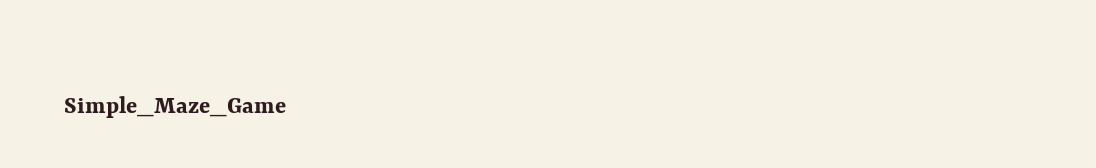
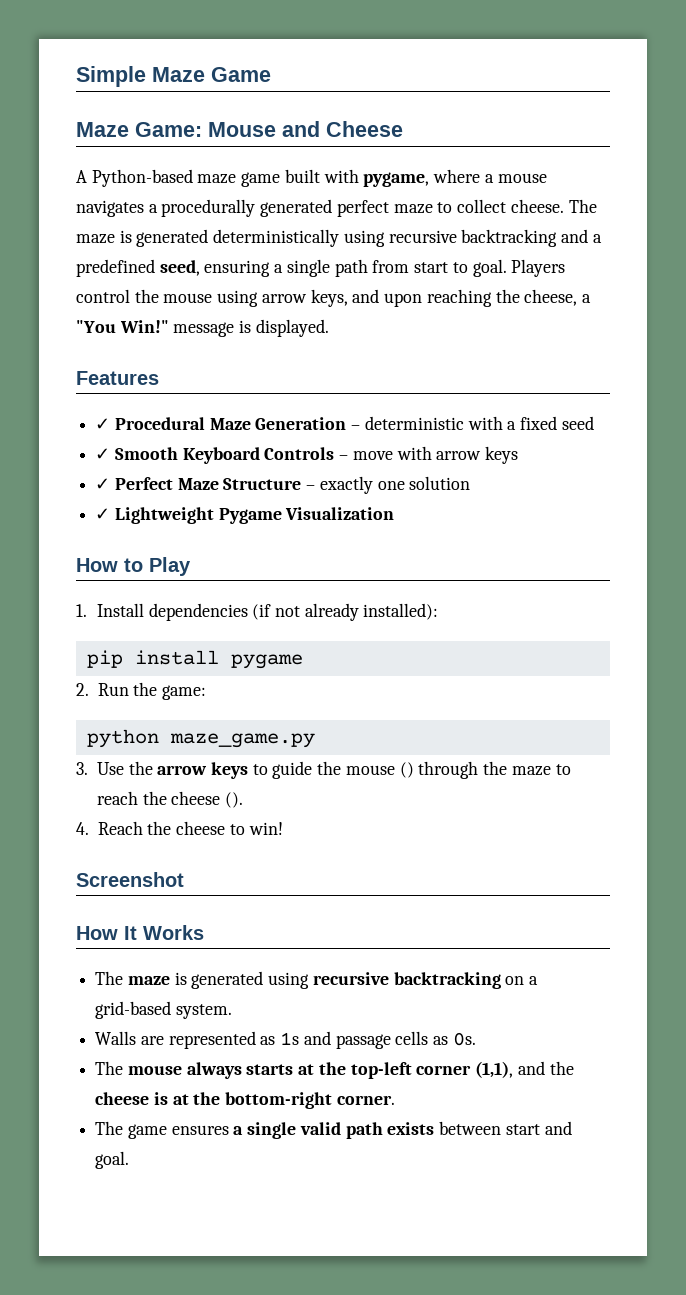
[64,96,286,118] Simple_Maze_Game -> [76,66,271,87] [76,121,403,137] [76,169,547,187] [76,199,597,217] [76,229,602,247] [76,259,566,277] [76,289,591,307] [76,319,329,337] [76,371,159,385] [95,416,594,430] [95,446,519,464] [95,476,471,494] [95,507,395,524] [76,557,191,576] [76,603,439,621] [86,650,303,669] [76,682,207,700] [86,729,315,748] [76,761,571,779] [96,791,243,808] [76,821,283,835] [76,872,184,887] [76,925,204,940] [95,971,539,989] [95,1001,232,1019] [95,1031,476,1049] [95,1061,574,1079] [95,1092,395,1109] [95,1121,572,1139] [95,1151,130,1169] Simple Maze Game // Maze Game: Mouse and Cheese // A Python-based maze game built with pygame, where a mouse navigates a procedurally generated perfect maze to collect cheese. The maze is generated deterministically using recursive backtracking and a predefined seed, ensuring a single path from start to goal. Players control the mouse using arrow keys, and upon reaching the cheese, a "You Win!" message is displayed. // Features // ✓ Procedural Maze Generation – deterministic with a fixed seed // ✓ Smooth Keyboard Controls – move with arrow keys // ✓ Perfect Maze Structure – exactly one solution // ✓ Lightweight Pygame Visualization // How to Play // 1. Install dependencies (if not already installed): // pip install pygame // 2. Run the game: // python maze_game.py // 3. Use the arrow keys to guide the mouse () through the maze to reach the cheese (). // 4. Reach the cheese to win! // Screenshot // How It Works // The maze is generated using recursive backtracking on a grid-based system. // Walls are represented as 1s and passage cells as 0s. // The mouse always starts at the top-left corner (1,1), and the cheese is at the bottom-right corner. // The game ensures a single valid path exists between start and goal.

